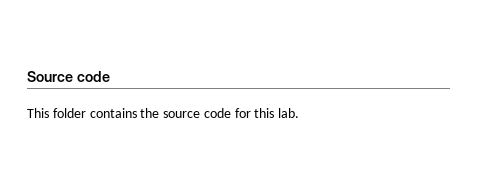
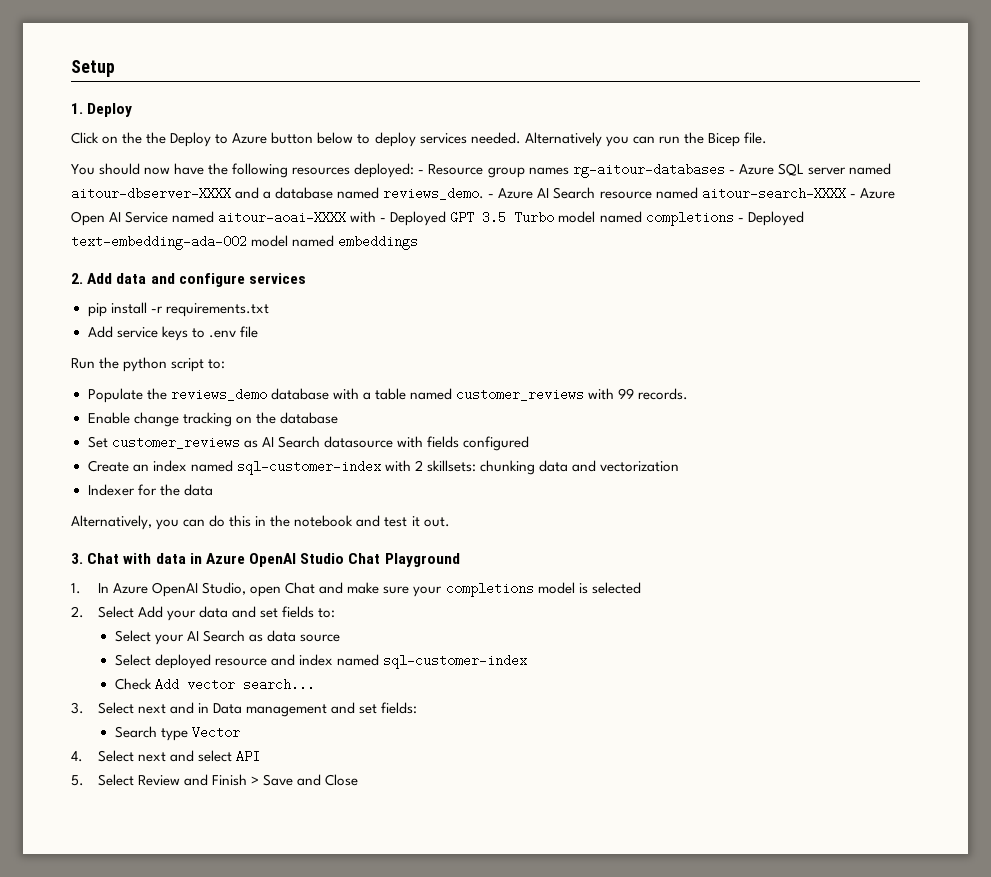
[27,71,110,82] [27,108,300,118] Source code // This folder contains the source code for this lab. -> [71,60,115,77] [71,103,133,117] [71,132,767,147] [71,163,891,178] [71,187,895,200] [71,211,804,226] [71,235,419,250] [71,273,306,287] [87,302,269,317] [87,326,258,341] [71,357,226,372] [87,388,689,403] [87,412,338,427] [87,436,529,451] [87,460,680,475] [87,484,213,496] [71,515,450,530] [71,553,460,567] [71,582,641,597] [71,606,336,621] [114,630,340,645] [114,654,527,669] [114,678,315,691] [71,702,418,717] [114,726,240,741] [71,750,261,763] [71,774,359,786] Setup // 1. Deploy // Click on the the Deploy to Azure button below to deploy services needed. Alternatively you can run the Bicep file. // You should now have the following resources deployed: - Resource group names rg-aitour-databases - Azure SQL server named aitour-dbserver-XXXX and a database named reviews_demo. - Azure AI Search resource named aitour-search-XXXX - Azure Open AI Service named aitour-aoai-XXXX with - Deployed GPT 3.5 Turbo model named completions - Deployed text-embedding-ada-002 model named embeddings // 2. Add data and configure services // pip install -r requirements.txt // Add service keys to .env file // Run the python script to: // Populate the reviews_demo database with a table named customer_reviews with 99 records. // Enable change tracking on the database // Set customer_reviews as AI Search datasource with fields configured // Create an index named sql-customer-index with 2 skillsets: chunking data and vectorization // Indexer for the data // Alternatively, you can do this in the notebook and test it out. // 3. Chat with data in Azure OpenAI Studio Chat Playground // 1. In Azure OpenAI Studio, open Chat and make sure your completions model is selected // 2. Select Add your data and set fields to: // Select your AI Search as data source // Select deployed resource and index named sql-customer-index // Check Add vector search... // 3. Select next and in Data management and set fields: // Search type Vector // 4. Select next and select API // 5. Select Review and Finish > Save and Close

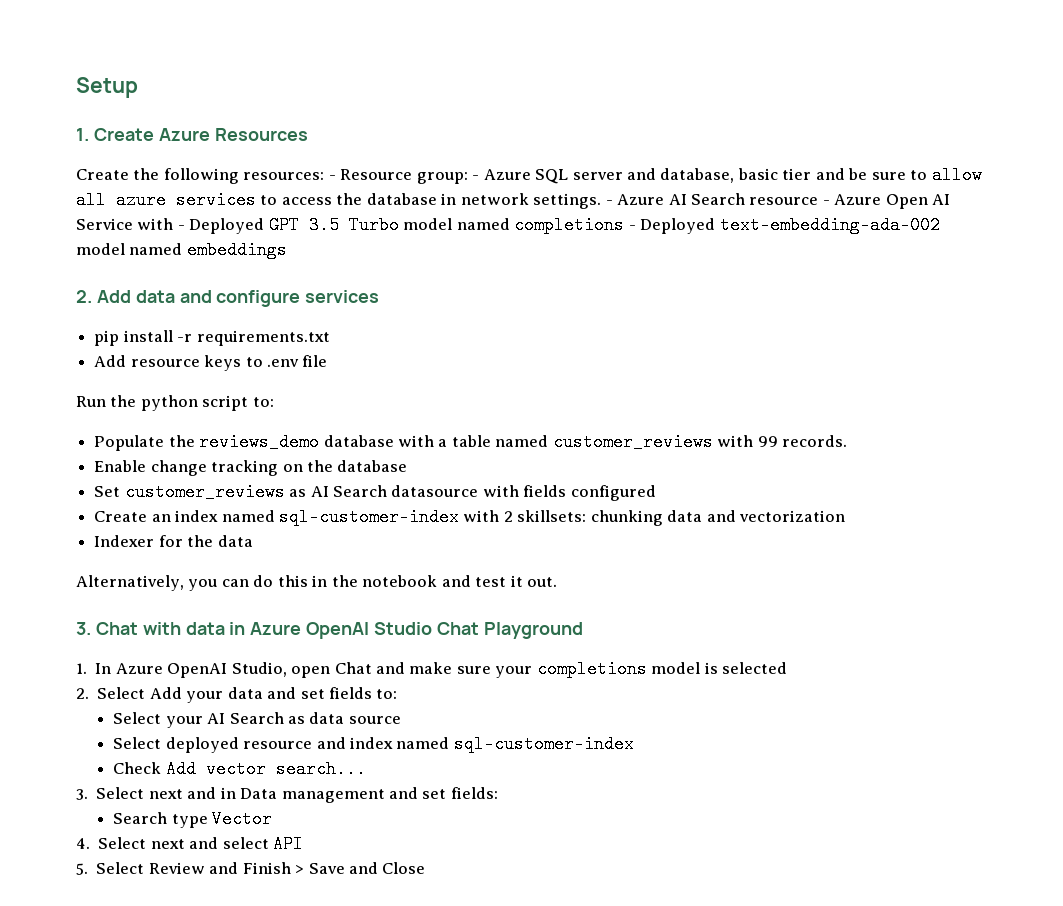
[87,103,133,117] [71,132,767,147] [71,163,891,178] [71,187,485,200] Deploy // Click on the the Deploy to Azure button below to deploy services needed. Alternatively you can run the Bicep file. // You should now have the following resources deployed: - Resource group names rg-aitour-databases - Azure SQL server named aitour-dbserver-XXXX and a database named reviews_demo. -> [93,128,308,141] [76,166,982,184] [76,191,602,209] Create Azure Resources // Create the following resources: - Resource group: - Azure SQL server and database, basic tier and be sure to allow all azure services to access the database in network settings.
[655,187,846,200] named aitour-search-XXXX -> (819, 201) none
[172,211,347,224] named aitour-aoai-XXXX -> (133, 224) none
[116,327,158,338] service -> [130,359,200,367] resource

